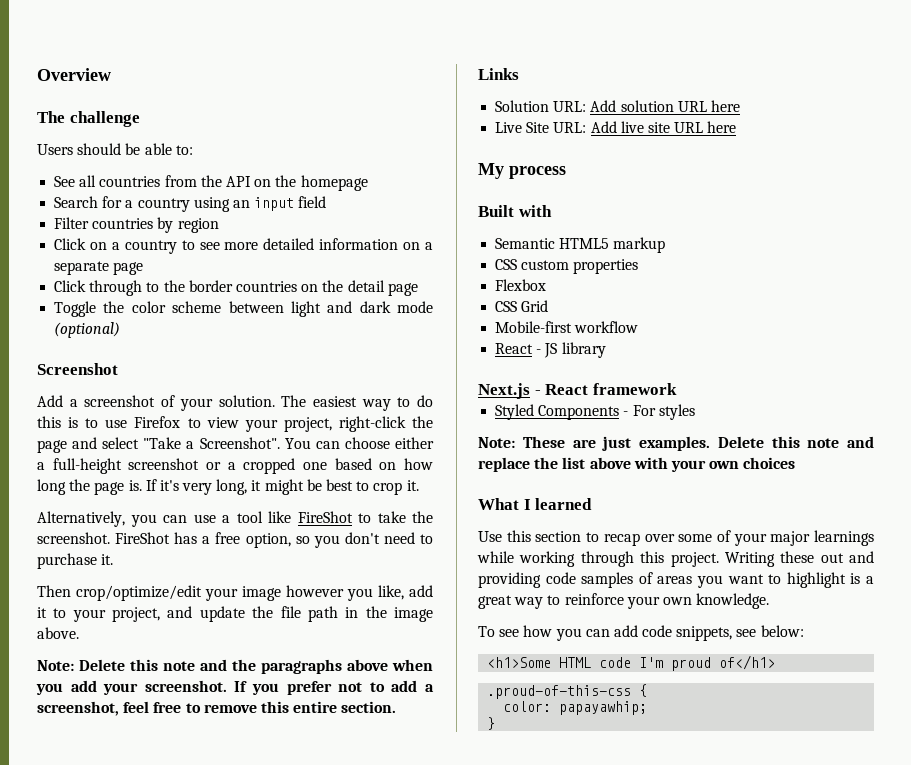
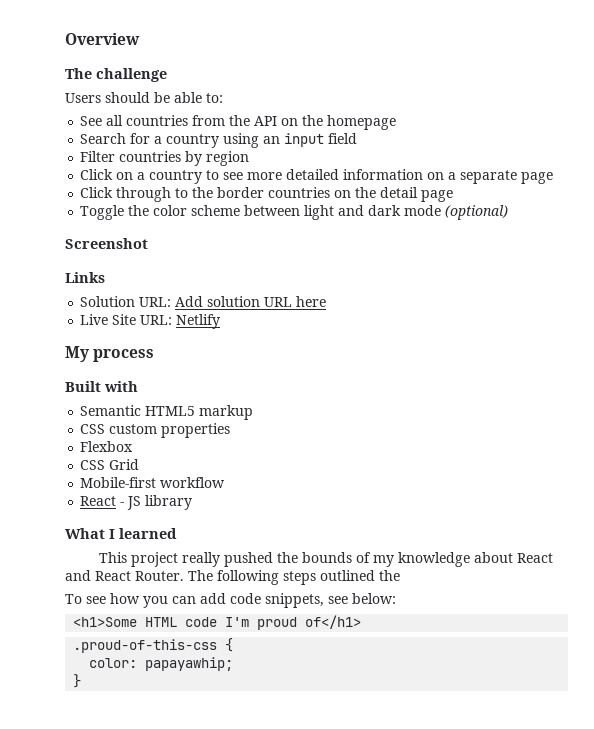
[37,395,433,411] [37,416,433,432] [37,437,434,453] [37,458,433,474] [37,479,419,495] [37,511,433,527] [37,532,434,548] [37,553,114,569] [37,585,433,601] [37,606,434,622] [37,627,79,639] [37,659,433,674] [36,680,435,695] [37,701,397,716] // Add a screenshot of your solution. The easiest way to do this is to use Firefox to view your project, right-click the page and select "Take a Screenshot". You can choose either a full-height screenshot or a cropped one based on how long the page is. If it's very long, it might be best to crop it. // Alternatively, you can use a tool like FireShot to take the screenshot. FireShot has a free option, so you don't need to purchase it. // Then crop/optimize/edit your image however you like, add it to your project, and update the file path in the image above. // Note: Delete this note and the paragraphs above when you add your screenshot. If you prefer not to add a screenshot, feel free to remove this entire section. -> (148, 243) none
[590,121,737,133] Add live site URL here -> [176,314,221,329] Netlify
[478,383,677,399] [495,404,695,420] [478,436,874,451] [478,457,796,472] [478,498,593,510] [478,530,874,546] [477,551,874,567] [478,572,874,588] [478,593,770,609] Next.js - React framework // Styled Components - For styles // Note: These are just examples. Delete this note and replace the list above with your own choices // What I learned // Use this section to recap over some of your major learnings while working through this project. Writing these out and providing code samples of areas you want to highlight is a great way to reinforce your own knowledge. -> [65,528,177,539] [98,552,553,567] [65,570,400,585] What I learned // This project really pushed the bounds of my knowledge about React and React Router. The following steps outlined the

